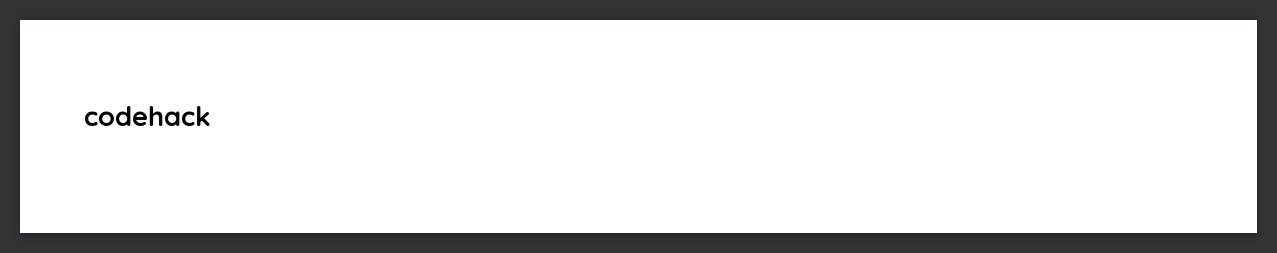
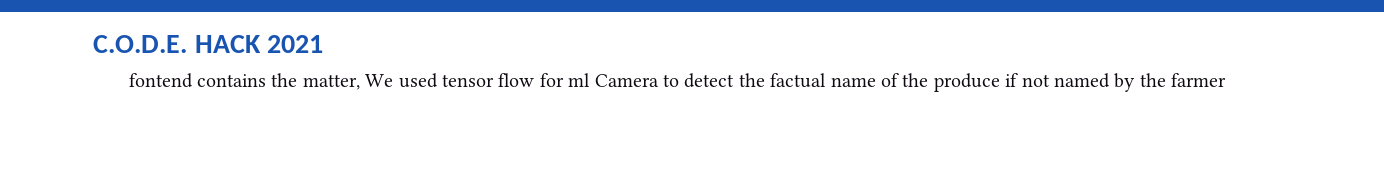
[84,106,211,126] codehack -> [93,35,324,53] [128,73,1227,92] C.O.D.E. HACK 2021 // fontend contains the matter, We used tensor flow for ml Camera to detect the factual name of the produce if not named by the farmer

